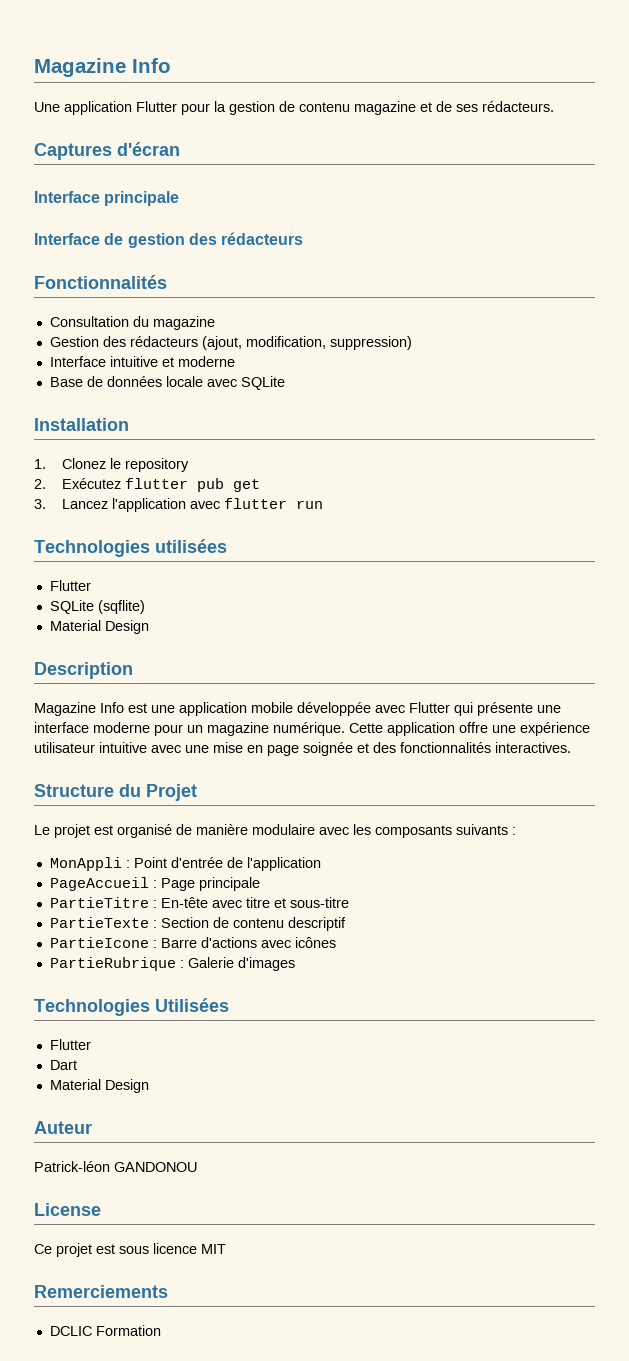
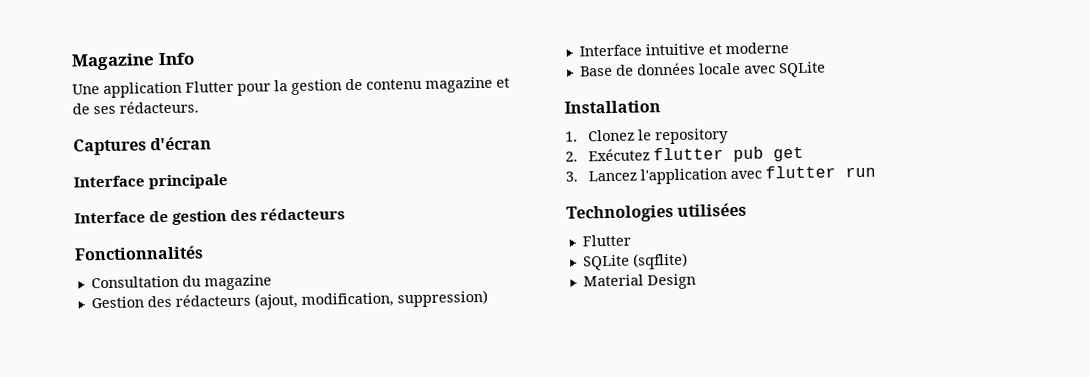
[34,662,133,679] [34,702,561,716] [34,722,590,736] [34,742,571,756] [34,784,197,801] [34,824,516,838] [49,857,321,871] [49,877,260,891] [49,897,349,908] [49,917,346,931] [49,937,336,948] [49,957,295,971] [34,998,229,1016] [49,1039,91,1050] [49,1060,77,1070] [49,1079,149,1093] [34,1121,92,1134] [34,1161,197,1172] [34,1203,101,1216] [34,1243,226,1257] [34,1285,168,1298] [49,1325,161,1336] // Description // Magazine Info est une application mobile développée avec Flutter qui présente une interface moderne pour un magazine numérique. Cette application offre une expérience utilisateur intuitive avec une mise en page soignée et des fonctionnalités interactives. // Structure du Projet // Le projet est organisé de manière modulaire avec les composants suivants : // MonAppli : Point d'entrée de l'application // PageAccueil : Page principale // PartieTitre : En-tête avec titre et sous-titre // PartieTexte : Section de contenu descriptif // PartieIcone : Barre d'actions avec icônes // PartieRubrique : Galerie d'images // Technologies Utilisées // Flutter // Dart // Material Design // Auteur // Patrick-léon GANDONOU // License // Ce projet est sous licence MIT // Remerciements // DCLIC Formation -> (696, 281) none

